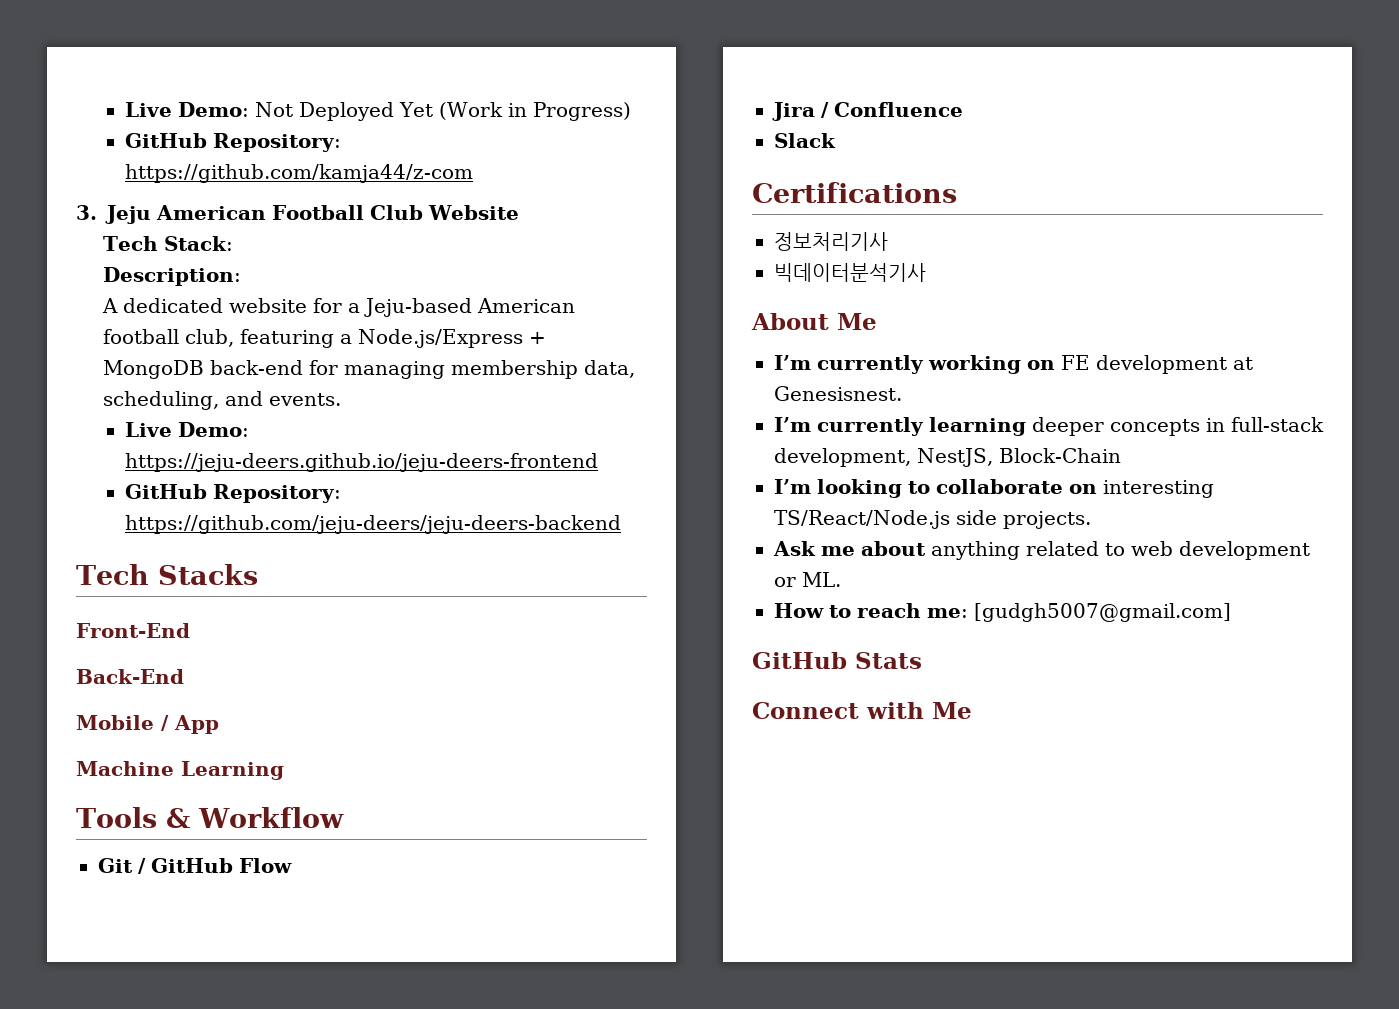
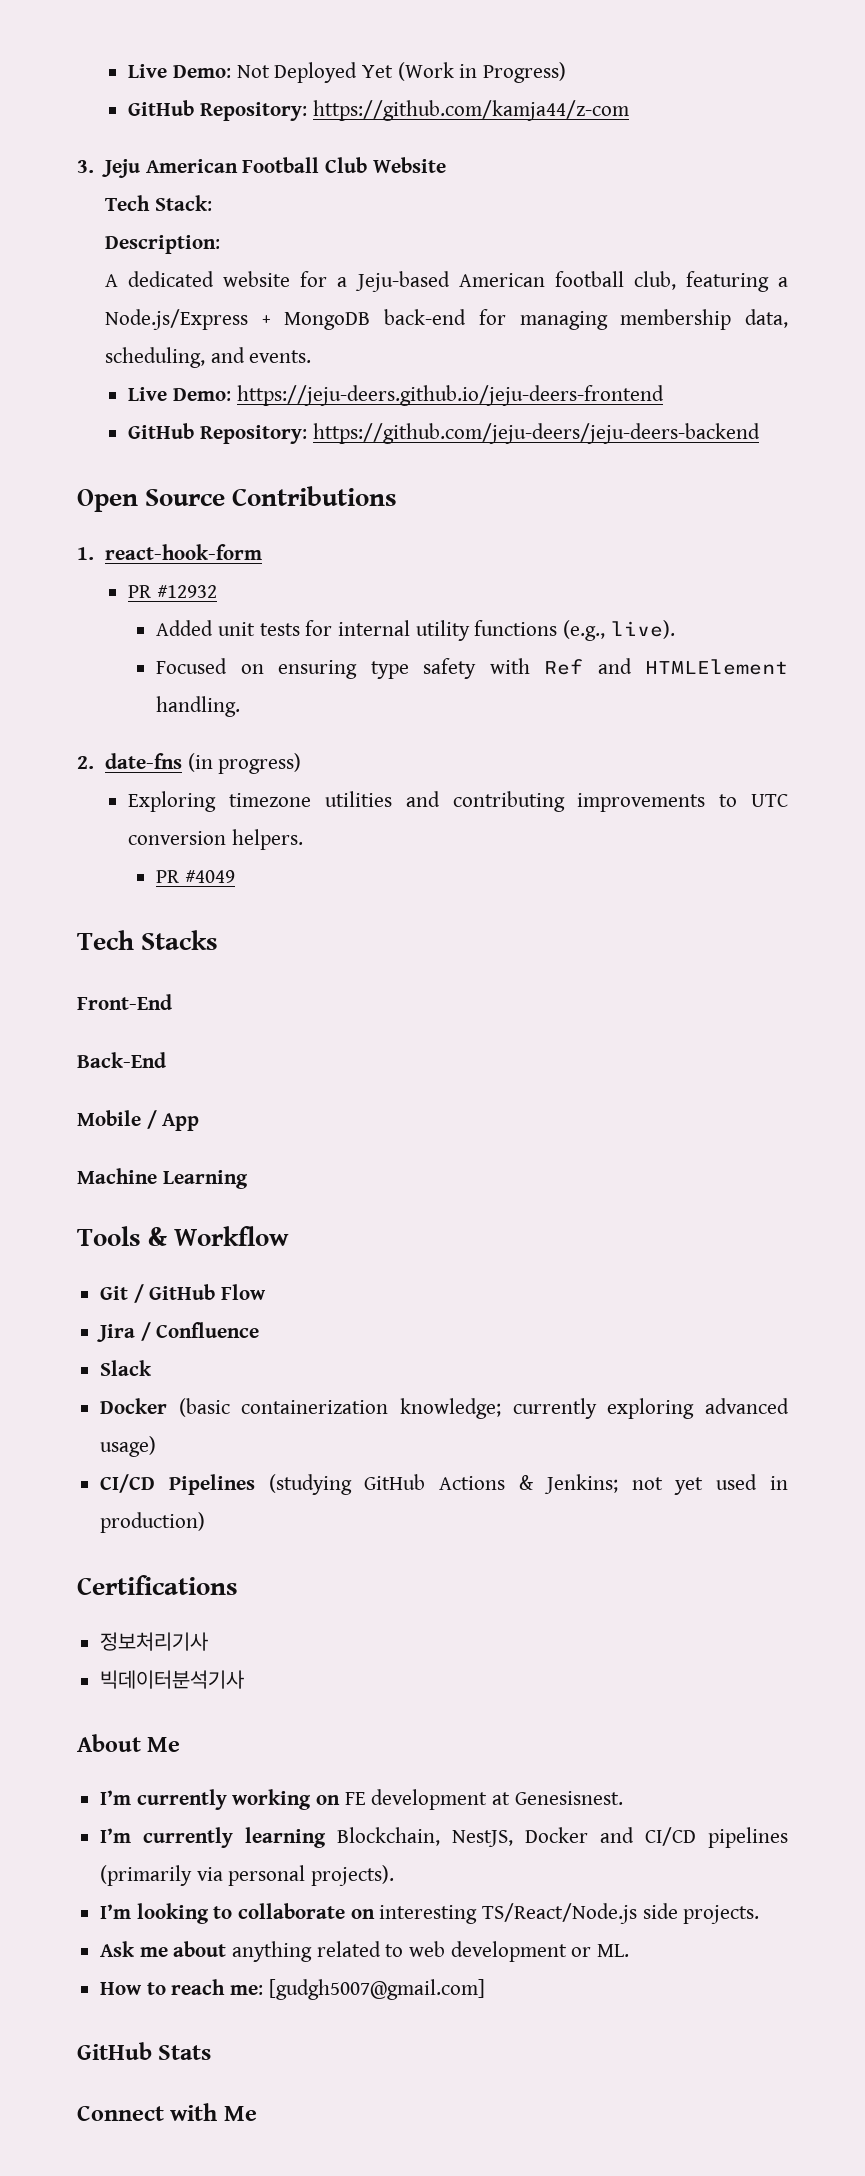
(621, 524) none -> [77,486,398,512] [77,544,263,560] [128,585,217,598] [156,620,675,641] [156,658,789,679] [156,696,241,717] [77,753,302,774] [128,791,788,812] [128,829,303,850] [156,870,235,883] // Open Source Contributions // 1. react-hook-form // PR #12932 // Added unit tests for internal utility functions (e.g., live). // Focused on ensuring type safety with Ref and HTMLElement handling. // 2. date-fns (in progress) // Exploring timezone utilities and contributing improvements to UTC conversion helpers. // PR #4049
(836, 140) none -> [100,1398,789,1419] [100,1436,157,1457] [100,1474,788,1495] [100,1512,206,1533] // Docker (basic containerization knowledge; currently exploring advanced usage) // CI/CD Pipelines (studying GitHub Actions & Jenkins; not yet used in production)
[1032,417,1324,436] [774,448,1121,467] deeper concepts in full-stack development, NestJS, Block-Chain -> [337,1827,788,1848] [100,1865,395,1886] Blockchain, NestJS, Docker and CI/CD pipelines (primarily via personal projects).

